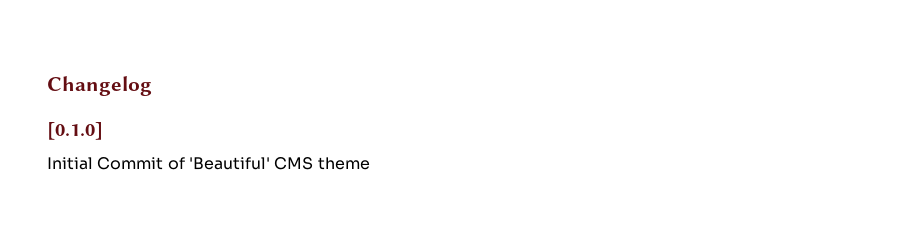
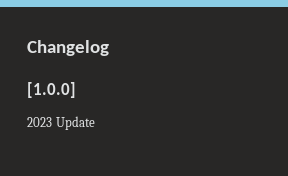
[47,122,103,140] [47,157,370,170] [0.1.0] // Initial Commit of 'Beautiful' CMS theme -> [27,82,76,98] [27,116,95,130] [1.0.0] // 2023 Update

